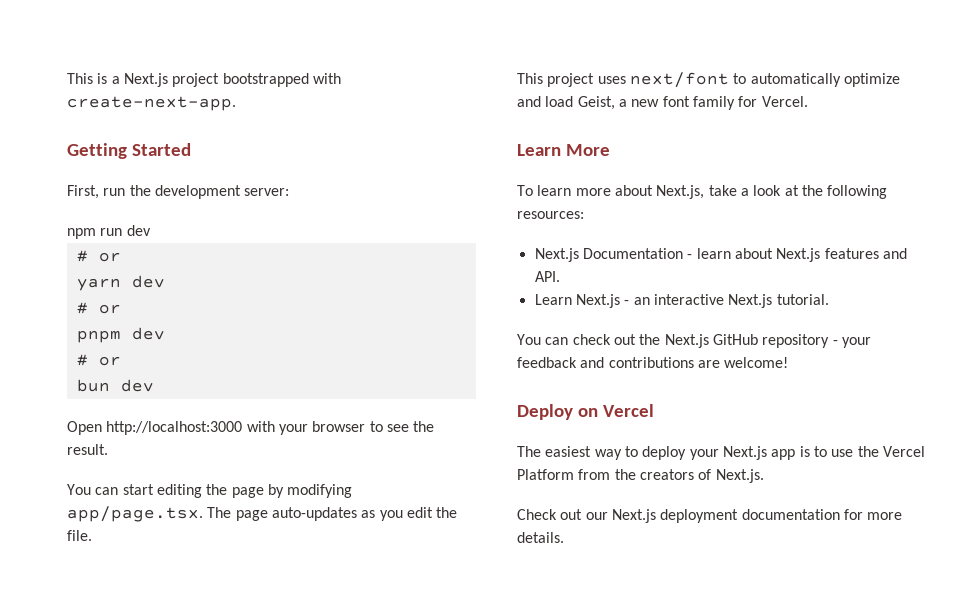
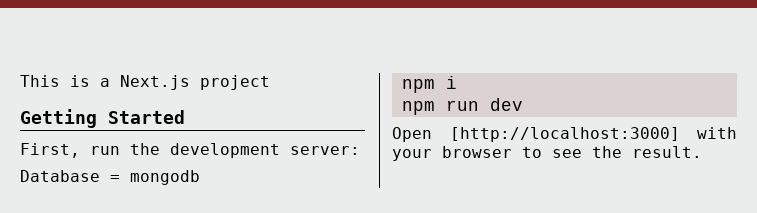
[222,73,341,87] [67,96,236,111] bootstrapped with create-next-app. -> (270, 82) none
[67,225,151,239] [76,250,121,262] [76,275,165,291] [76,302,121,314] [76,327,165,343] [76,354,121,366] [76,379,110,392] npm run dev // # or // yarn dev // # or // pnpm dev // # or // bun -> [20,170,200,185] [401,76,457,93] [401,100,479,115] Database = mongodb // npm i // npm run
[106,421,243,435] http://localhost:3000 -> [449,127,680,142] [http://localhost:3000]
[67,484,353,498] [67,506,458,522] [67,530,92,541] [517,72,900,88] [517,96,808,110] [517,144,610,156] [517,185,888,199] [517,211,584,219] [534,248,907,262] [534,271,560,282] [534,294,829,308] [517,334,871,348] [517,357,789,368] [517,404,654,420] [517,446,925,460] [517,469,764,483] [517,509,903,523] [517,532,564,543] // You can start editing the page by modifying app/page.tsx. The page auto-updates as you edit the file. // This project uses next/font to automatically optimize and load Geist, a new font family for Vercel. // Learn More // To learn more about Next.js, take a look at the following resources: // Next.js Documentation - learn about Next.js features and API. // Learn Next.js - an interactive Next.js tutorial. // You can check out the Next.js GitHub repository - your feedback and contributions are welcome! // Deploy on Vercel // The easiest way to deploy your Next.js app is to use the Vercel Platform from the creators of Next.js. // Check out our Next.js deployment documentation for more details. -> (702, 152) none

